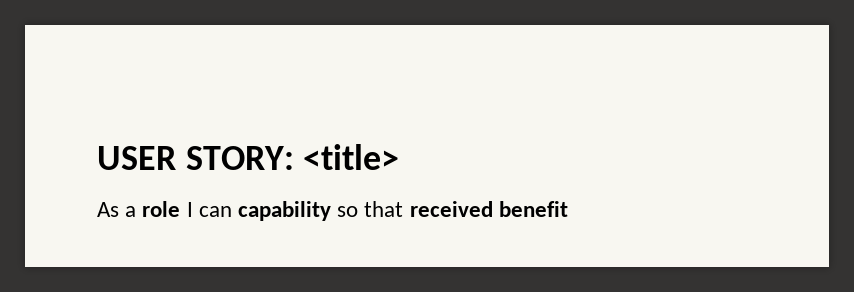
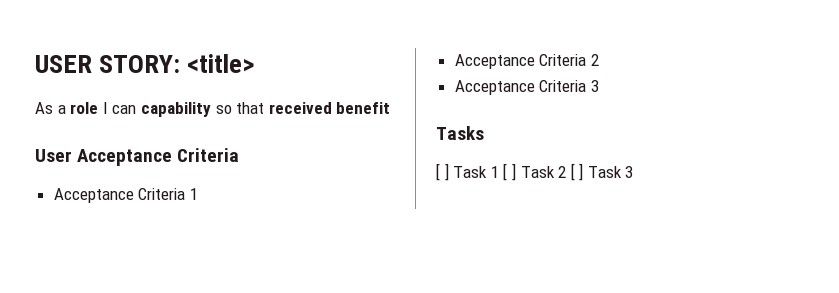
(568, 209) none -> [35,148,240,166] [53,188,198,203] [454,54,599,69] [454,80,599,95] [436,126,484,140] [436,163,634,181] // User Acceptance Criteria // Acceptance Criteria 1 // Acceptance Criteria 2 // Acceptance Criteria 3 // Tasks // [ ] Task 1 [ ] Task 2 [ ] Task 3

